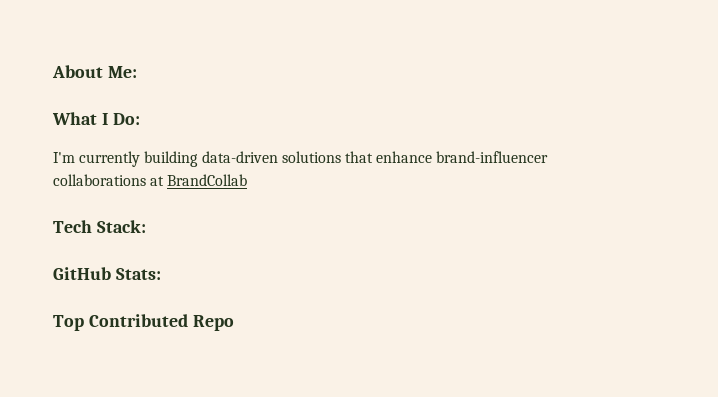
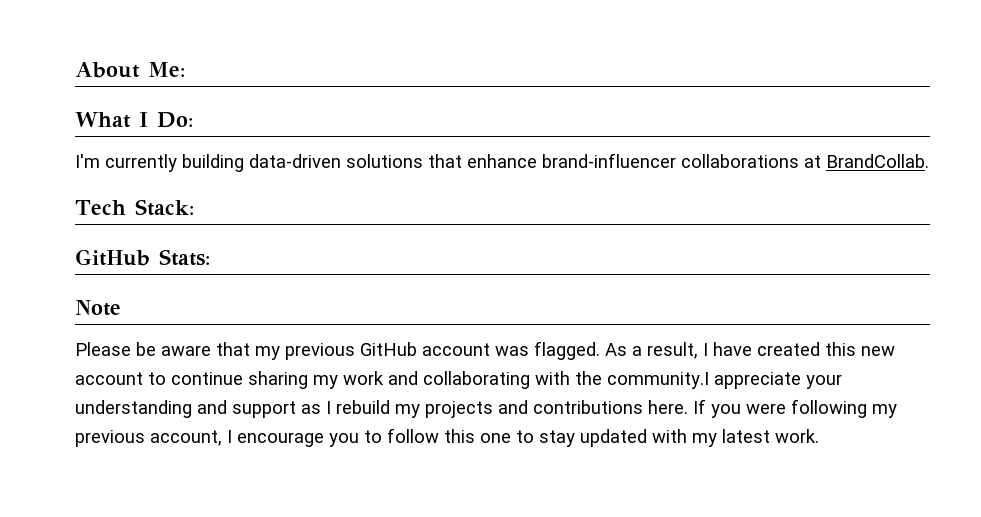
[167,174,248,186] BrandCollab -> [826,154,929,168] BrandCollab.
[53,314,234,331] Top Contributed Repo -> [75,300,121,316] [75,341,895,360] [75,371,842,389] [75,399,897,418] [75,428,819,447] Note // Please be aware that my previous GitHub account was flagged. As a result, I have created this new account to continue sharing my work and collaborating with the community.I appreciate your understanding and support as I rebuild my projects and contributions here. If you were following my previous account, I encourage you to follow this one to stay updated with my latest work.

